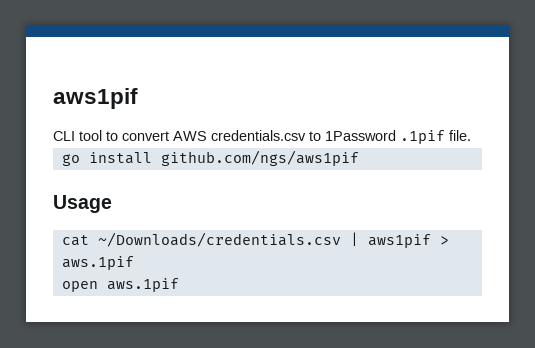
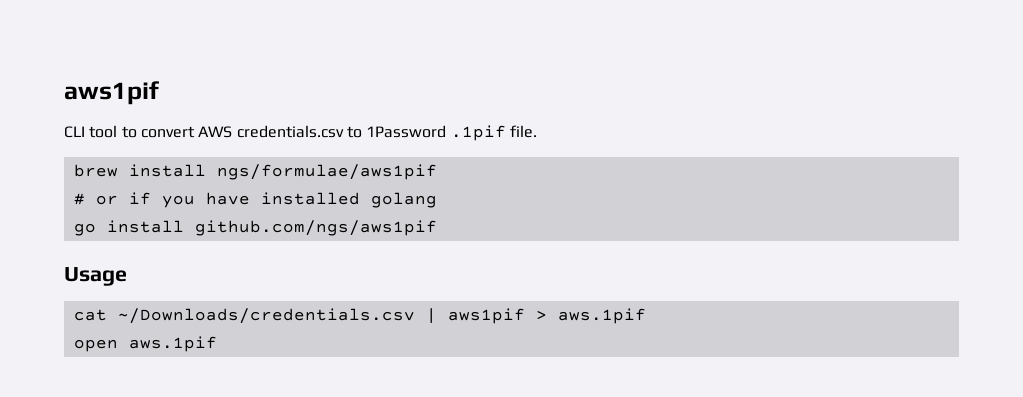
(471, 135) none -> [73,164,437,180] [73,192,437,208] // brew install ngs/formulae/aws1pif // # or if you have installed golang

